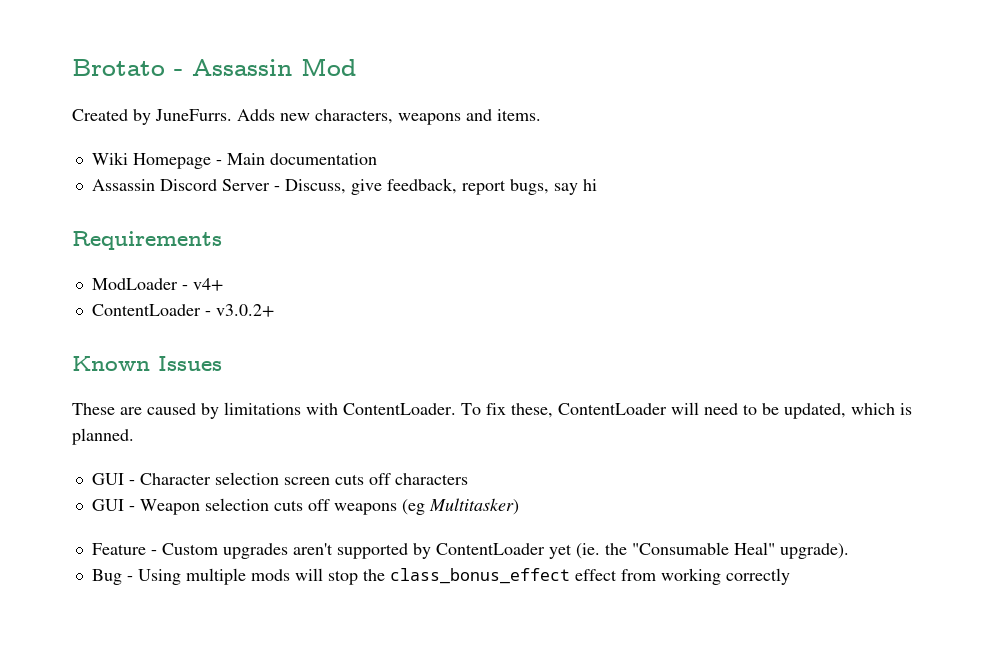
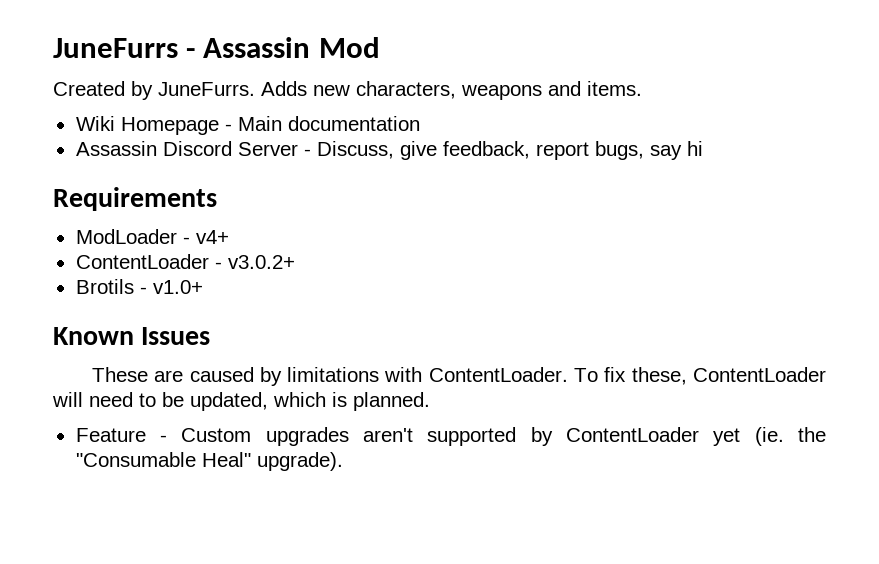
[72,59,165,76] Brotato -> [53,38,178,58] JuneFurrs
(274, 310) none -> [75,279,203,294] // Brotils - v1.0+
[91,472,468,485] [91,498,519,515] // GUI - Character selection screen cuts off characters // GUI - Weapon selection cuts off weapons (eg Multitasker) -> (430, 401) none
[91,568,790,585] // Bug - Using multiple mods will stop the class_bonus_effect effect from working correctly -> (343, 461) none

